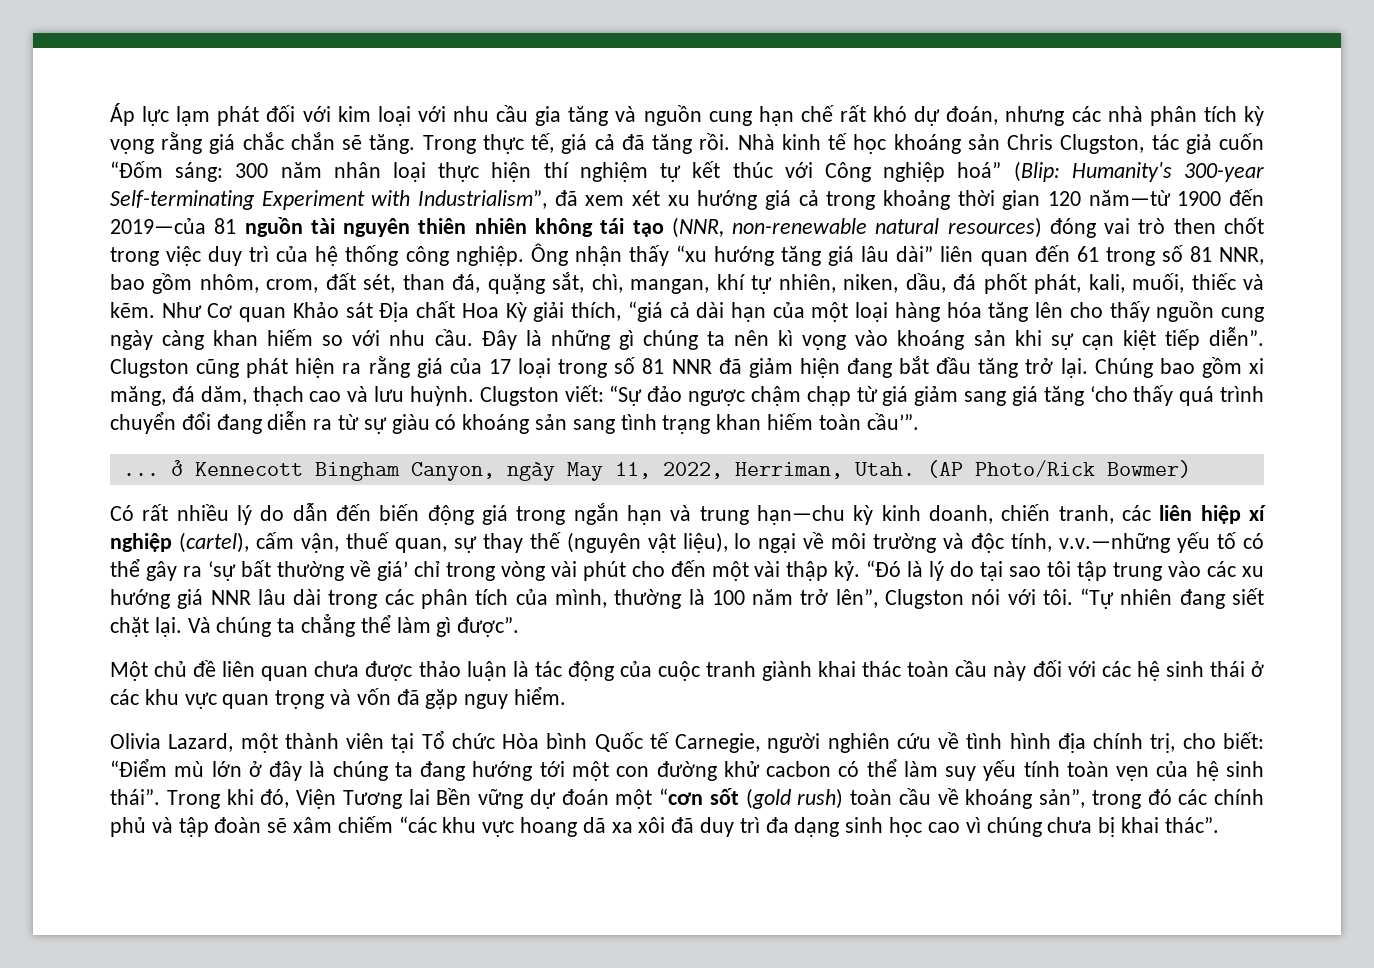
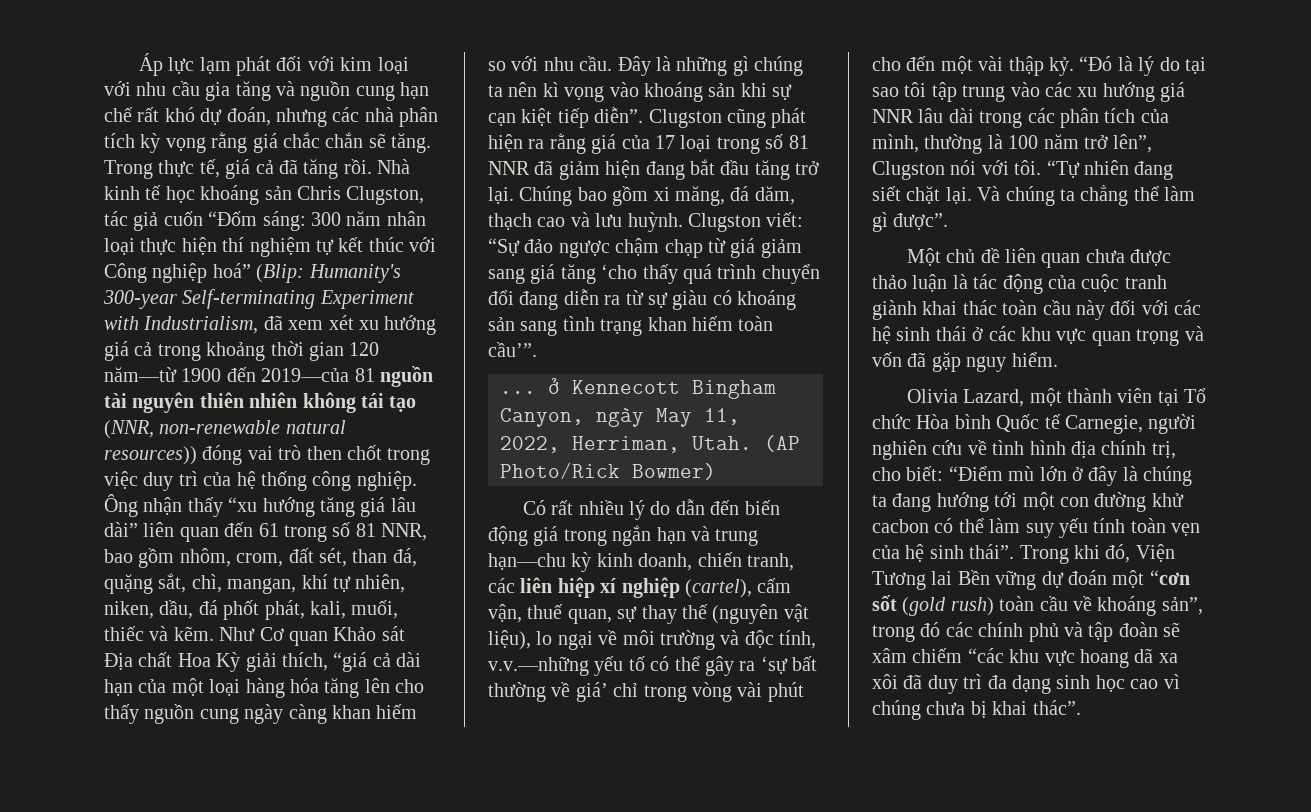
[418,190,547,209] Industrialism”, -> [143,316,259,334] Industrialism,
[947,217,1042,238] resources) -> [104,446,197,465] resources))

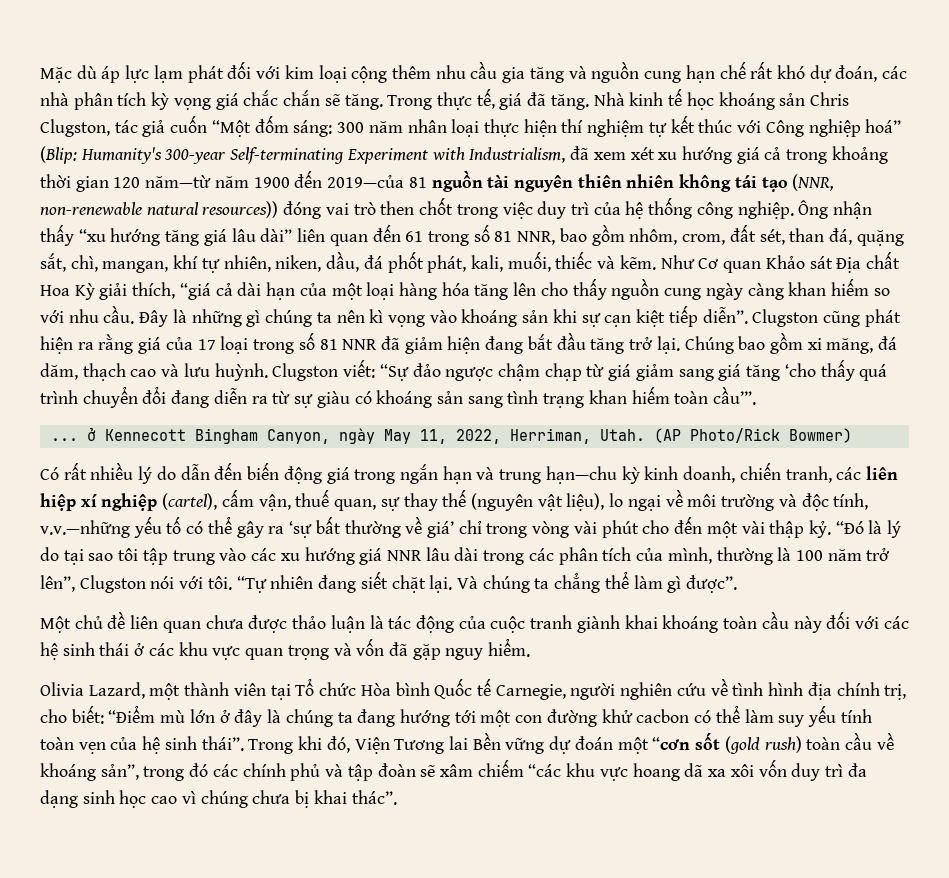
[138,53,163,76] Áp -> [40,65,121,83] Mặc dù áp
[104,81,131,96] với -> [351,65,431,83] cộng thêm
[276,108,327,127] nhưng -> (878, 73) none
[211,132,248,153] rằng -> (211, 104) none
[255,159,372,179] cả đã tăng rồi. -> [527,92,589,110] đã tăng.
[208,211,258,226] “Đốm -> [211,115,289,137] “Một đốm
(177, 374) none -> [214,176,249,188] năm
[962,300,997,315] thác -> [662,615,719,633] khoáng
[903,674,923,689] đã -> [758,759,787,777] vốn

